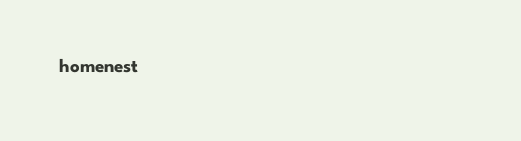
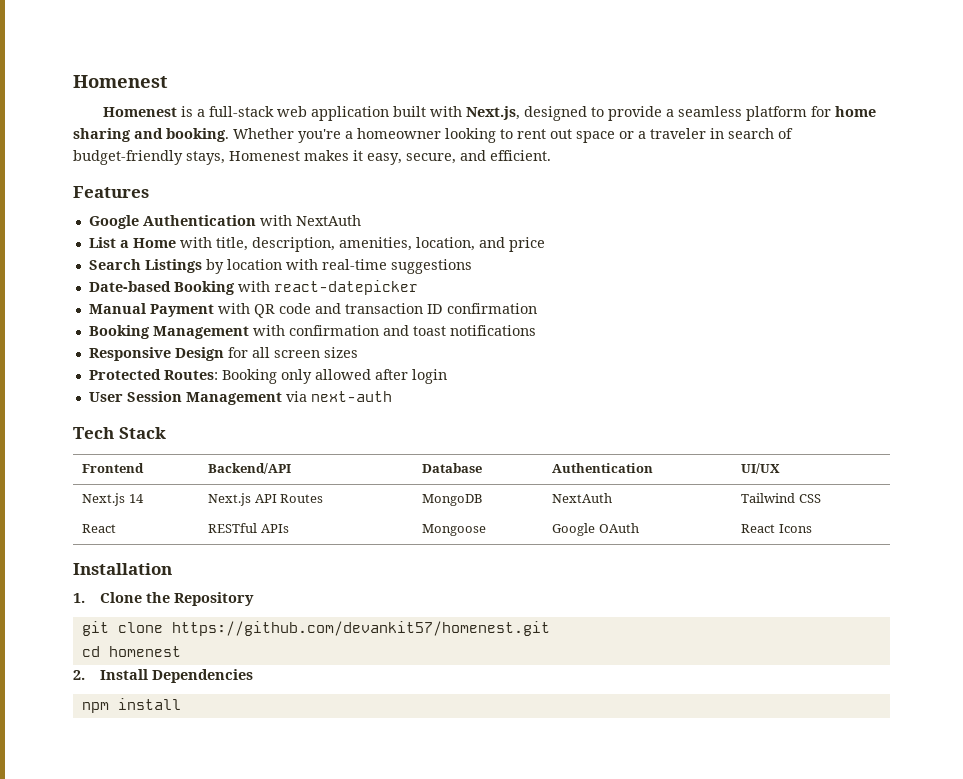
[59,58,138,73] homenest -> [73,75,168,88] [103,106,877,121] [73,128,793,143] [73,150,551,165] [73,186,149,198] [88,215,361,229] [88,237,545,252] [88,259,472,274] [88,280,418,295] [88,303,537,318] [88,325,536,339] [88,347,358,361] [88,369,447,384] [88,391,392,405] [73,427,166,439] [82,463,145,473] [208,463,292,474] [422,463,483,473] [552,463,654,473] [741,463,781,474] [82,493,144,506] [208,493,324,506] [422,494,484,506] [552,493,613,503] [741,493,821,503] [82,524,117,533] [208,523,289,533] [422,524,487,536] [552,523,639,536] [741,524,812,533] [73,563,172,575] [73,592,255,606] [81,621,550,636] [81,646,181,657] [73,669,254,683] [81,698,181,713] Homenest // Homenest is a full-stack web application built with Next.js, designed to provide a seamless platform for home sharing and booking. Whether you're a homeowner looking to rent out space or a traveler in search of budget-friendly stays, Homenest makes it easy, secure, and efficient. // Features // Google Authentication with NextAuth // List a Home with title, description, amenities, location, and price // Search Listings by location with real-time suggestions // Date-based Booking with react-datepicker // Manual Payment with QR code and transaction ID confirmation // Booking Management with confirmation and toast notifications // Responsive Design for all screen sizes // Protected Routes: Booking only allowed after login // User Session Management via next-auth // Tech Stack // Frontend | Backend/API | Database | Authentication | UI/UX // Next.js 14 | Next.js API Routes | MongoDB | NextAuth | Tailwind CSS // React | RESTful APIs | Mongoose | Google OAuth | React Icons // Installation // 1. Clone the Repository // git clone https://github.com/devankit57/homenest.git // cd homenest // 2. Install Dependencies // npm install

